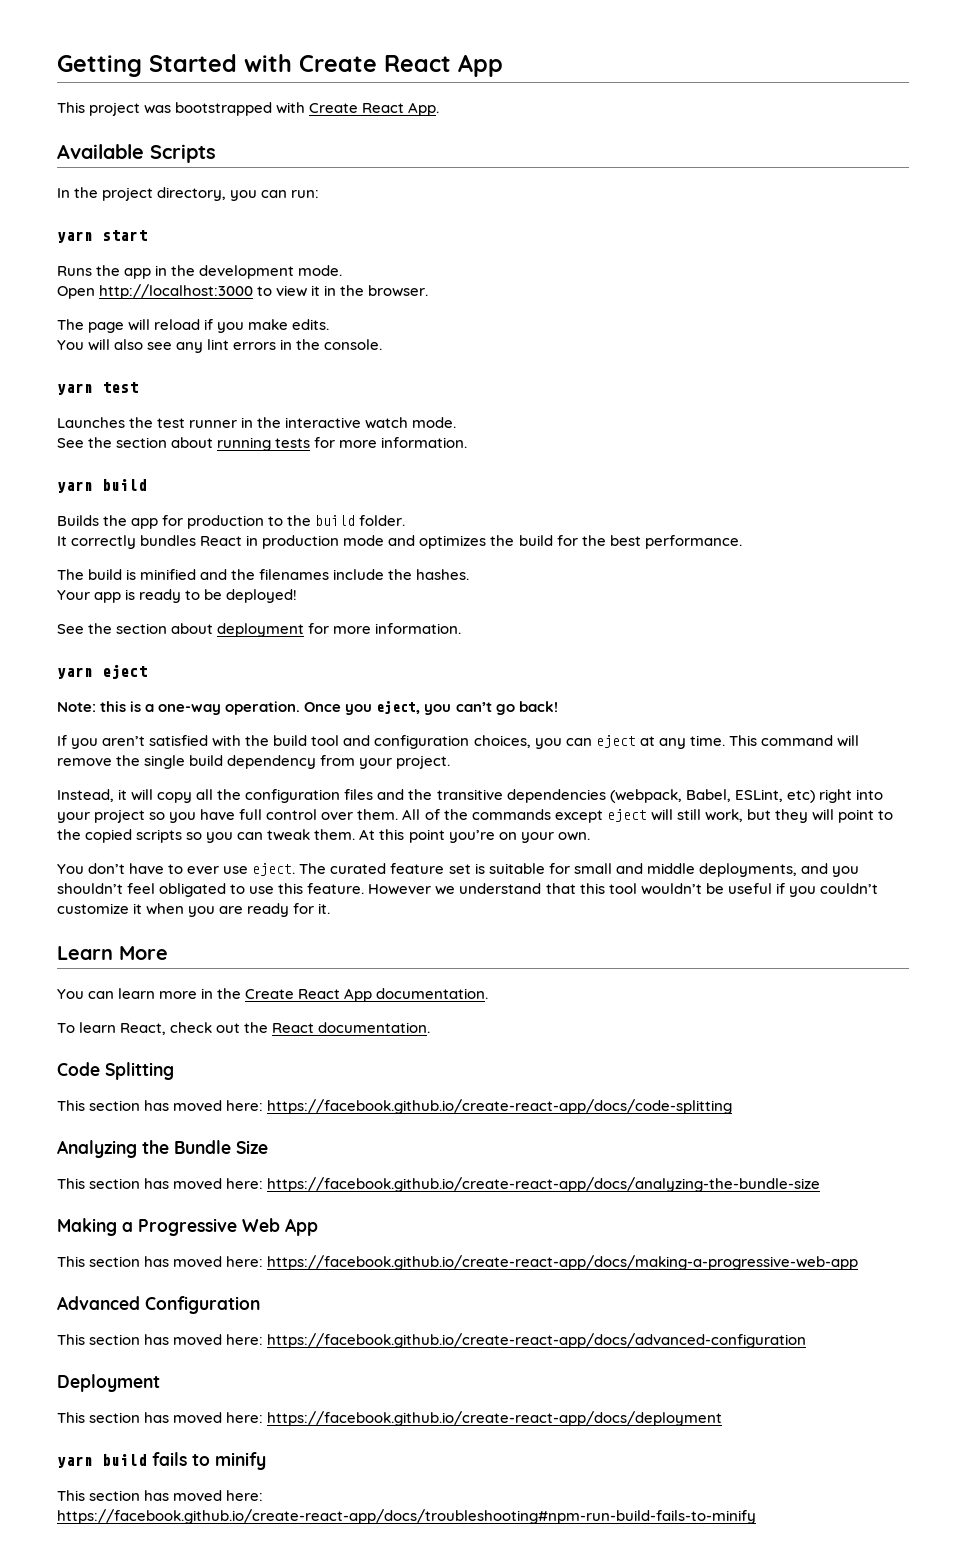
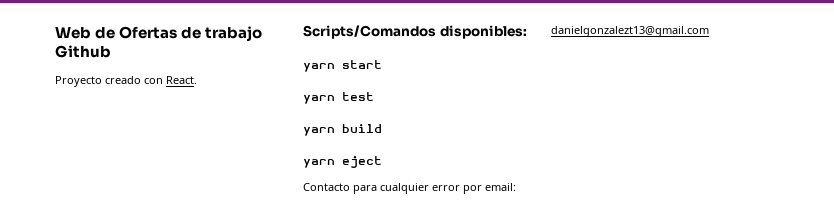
[57,54,503,77] [57,102,440,116] [57,144,216,163] [57,187,320,201] [57,230,147,243] [57,265,343,279] [57,284,429,299] [57,319,330,333] [57,339,383,353] [57,382,138,395] [57,417,457,429] [57,437,468,451] [57,479,147,493] [57,515,406,529] [57,535,742,549] [57,569,470,580] [57,589,298,603] [57,623,462,637] [57,664,147,679] [57,701,558,715] [57,735,859,749] [57,755,451,769] [57,789,883,803] [57,809,894,823] [57,829,590,843] [57,863,859,877] [57,883,878,897] [57,903,331,917] [57,946,168,960] [57,988,489,1002] [57,1022,431,1035] [57,1062,174,1080] [57,1099,733,1114] [57,1140,268,1158] [57,1177,821,1192] [57,1218,318,1236] [57,1255,859,1270] [57,1296,260,1314] [57,1333,807,1348] [57,1374,160,1392] [57,1411,723,1426] [57,1452,266,1470] [57,1490,264,1501] [57,1509,756,1524] Getting Started with Create React App // This project was bootstrapped with Create React App. // Available Scripts // In the project directory, you can run: // yarn start // Runs the app in the development mode. // Open http://localhost:3000 to view it in the browser. // The page will reload if you make edits. // You will also see any lint errors in the console. // yarn test // Launches the test runner in the interactive watch mode. // See the section about running tests for more information. // yarn build // Builds the app for production to the build folder. // It correctly bundles React in production mode and optimizes the build for the best performance. // The build is minified and the filenames include the hashes. // Your app is ready to be deployed! // See the section about deployment for more information. // yarn eject // Note: this is a one-way operation. Once you eject, you can’t go back! // If you aren’t satisfied with the build tool and configuration choices, you can eject at any time. This command will remove the single build dependency from your project. // Instead, it will copy all the configuration files and the transitive dependencies (webpack, Babel, ESLint, etc) right into your project so you have full control over them. All of the commands except eject will still work, but they will point to the copied scripts so you can tweak them. At this point you’re on your own. // You don’t have to ever use eject. The curated feature set is suitable for small and middle deployments, and you shouldn’t feel obligated to use this feature. However we understand that this tool wouldn’t be useful if you couldn’t customize it when you are ready for it. // Learn More // You can learn more in the Create React App documentation. // To learn React, check out the React documentation. // Code Splitting // This section has moved here: https://facebook.github.io/create-react-app/docs/code-splitting // Analyzing the Bundle Size // This section has moved here: https://facebook.github.io/create-react-app/docs/analyzing-the-bundle-size // Making a Progressive Web App // This section has moved here: https://facebook.github.io/create-react-app/docs/making-a-progressive-web-app // Advanced Configuration // This section has moved here: https://facebook.github.io/create-react-app/docs/advanced-configuration // Deployment // This section has moved here: https://facebook.github.io/create-react-app/docs/deployment // yarn build fails to minify // This section has moved here: https://facebook.github.io/create-react-app/docs/troubleshooting#npm-run-build-fails-to-minify -> [55,26,263,42] [55,45,111,58] [55,76,197,87] [303,25,527,39] [303,60,382,72] [303,92,374,104] [303,124,382,136] [303,156,382,168] [303,183,516,194] [551,26,709,37] Web de Ofertas de trabajo Github // Proyecto creado con React. // Scripts/Comandos disponibles: // yarn start // yarn test // yarn build // yarn eject // Contacto para cualquier error por email: danielgonzalezt13@gmail.com

